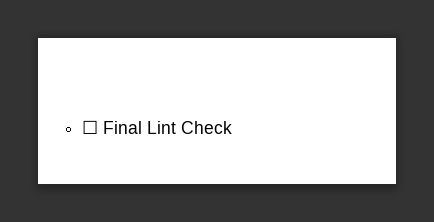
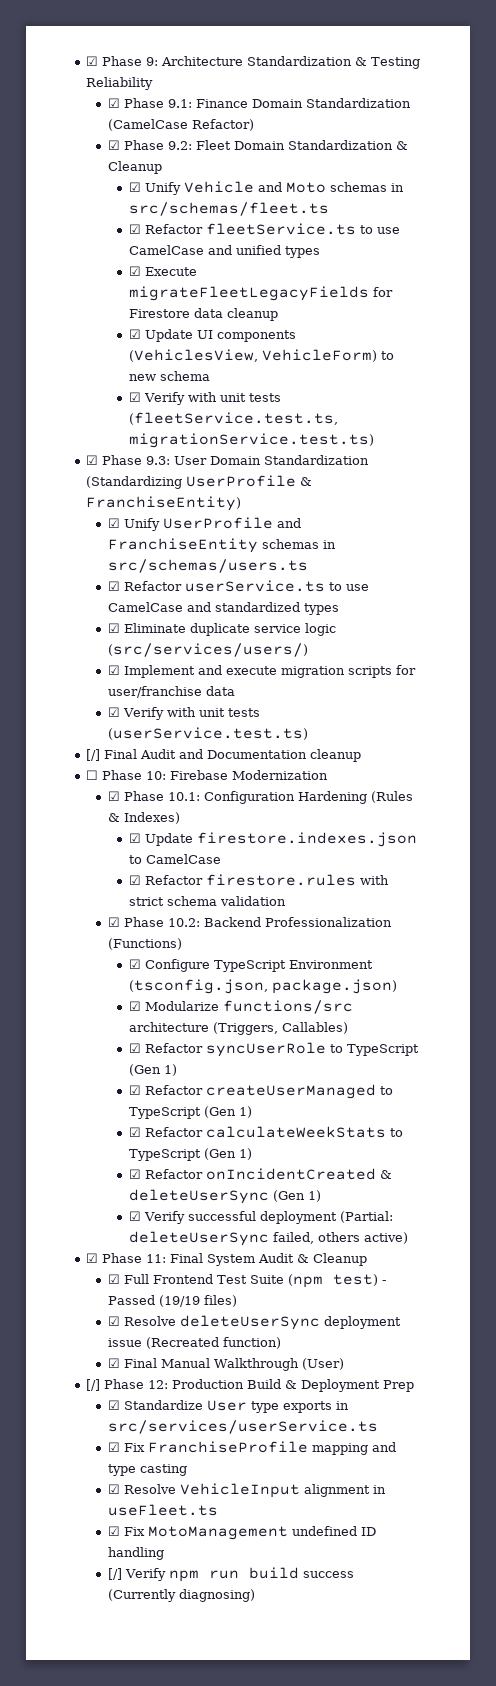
[82,120,233,134] ☐ Final Lint Check -> [86,56,421,69] [86,77,154,90] [107,98,411,108] [107,119,254,131] [107,140,408,150] [107,161,162,174] [128,181,404,195] [128,202,329,216] [128,223,400,235] [128,245,320,258] [128,266,197,276] [128,286,393,301] [128,308,278,321] [128,329,296,342] [128,349,394,362] [128,371,210,381] [128,392,281,405] [128,412,338,425] [128,433,374,448] [86,455,370,465] [86,475,313,489] [86,496,242,511] [107,517,301,531] [107,538,336,553] [107,559,308,573] [107,580,369,592] [107,602,339,615] [107,623,336,636] [107,643,308,657] [107,665,416,678] [107,686,235,698] [107,707,260,720] [107,727,308,740] [86,749,362,762] [86,770,329,780] [107,791,413,804] [107,812,180,824] [128,832,417,847] [128,854,221,864] [128,874,389,886] [128,896,286,906] [107,917,392,927] [107,938,182,950] [128,959,373,972] [128,979,397,994] [128,1000,353,1014] [128,1022,348,1035] [128,1042,419,1057] [128,1064,177,1076] [128,1084,393,1099] [128,1106,252,1119] [128,1126,403,1138] [128,1148,252,1161] [128,1168,392,1180] [128,1189,321,1204] [128,1211,393,1224] [128,1231,408,1246] [86,1253,368,1266] [107,1274,386,1288] [107,1295,237,1307] [107,1315,401,1330] [107,1337,281,1349] [107,1358,344,1371] [86,1379,415,1392] [107,1400,349,1413] [107,1420,378,1434] [107,1441,396,1455] [107,1464,187,1476] [107,1483,386,1498] [107,1504,218,1516] [107,1526,376,1540] [107,1547,164,1560] [107,1567,354,1582] [107,1589,255,1602] ☑ Phase 9: Architecture Standardization & Testing Reliability // ☑ Phase 9.1: Finance Domain Standardization (CamelCase Refactor) // ☑ Phase 9.2: Fleet Domain Standardization & Cleanup // ☑ Unify Vehicle and Moto schemas in src/schemas/fleet.ts // ☑ Refactor fleetService.ts to use CamelCase and unified types // ☑ Execute migrateFleetLegacyFields for Firestore data cleanup // ☑ Update UI components (VehiclesView, VehicleForm) to new schema // ☑ Verify with unit tests (fleetService.test.ts, migrationService.test.ts) // ☑ Phase 9.3: User Domain Standardization (Standardizing UserProfile & FranchiseEntity) // ☑ Unify UserProfile and FranchiseEntity schemas in src/schemas/users.ts // ☑ Refactor userService.ts to use CamelCase and standardized types // ☑ Eliminate duplicate service logic (src/services/users/) // ☑ Implement and execute migration scripts for user/franchise data // ☑ Verify with unit tests (userService.test.ts) // [/] Final Audit and Documentation cleanup // ☐ Phase 10: Firebase Modernization // ☑ Phase 10.1: Configuration Hardening (Rules & Indexes) // ☑ Update firestore.indexes.json to CamelCase // ☑ Refactor firestore.rules with strict schema validation // ☑ Phase 10.2: Backend Professionalization (Functions) // ☑ Configure TypeScript Environment (tsconfig.json, package.json) // ☑ Modularize functions/src architecture (Triggers, Callables) // ☑ Refactor syncUserRole to TypeScript (Gen 1) // ☑ Refactor createUserManaged to TypeScript (Gen 1) // ☑ Refactor calculateWeekStats to TypeScript (Gen 1) // ☑ Refactor onIncidentCreated & deleteUserSync (Gen 1) // ☑ Verify successful deployment (Partial: deleteUserSync failed, others active) // ☑ Phase 11: Final System Audit & Cleanup // ☑ Full Frontend Test Suite (npm test) - Passed (19/19 files) // ☑ Resolve deleteUserSync deployment issue (Recreated function) // ☑ Final Manual Walkthrough (User) // [/] Phase 12: Production Build & Deployment Prep // ☑ Standardize User type exports in src/services/userService.ts // ☑ Fix FranchiseProfile mapping and type casting // ☑ Resolve VehicleInput alignment in useFleet.ts // ☑ Fix MotoManagement undefined ID handling // [/] Verify npm run build success (Currently diagnosing)

